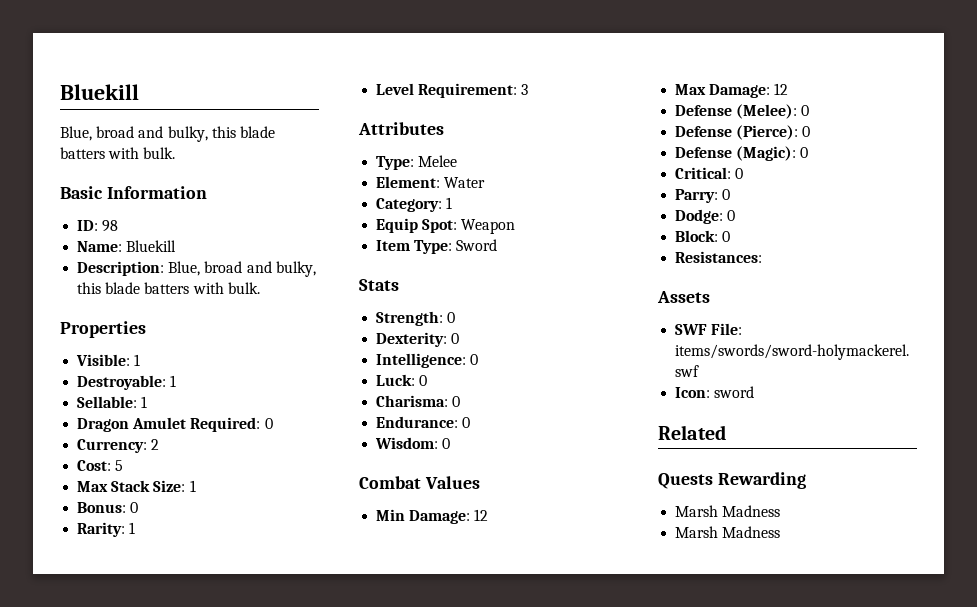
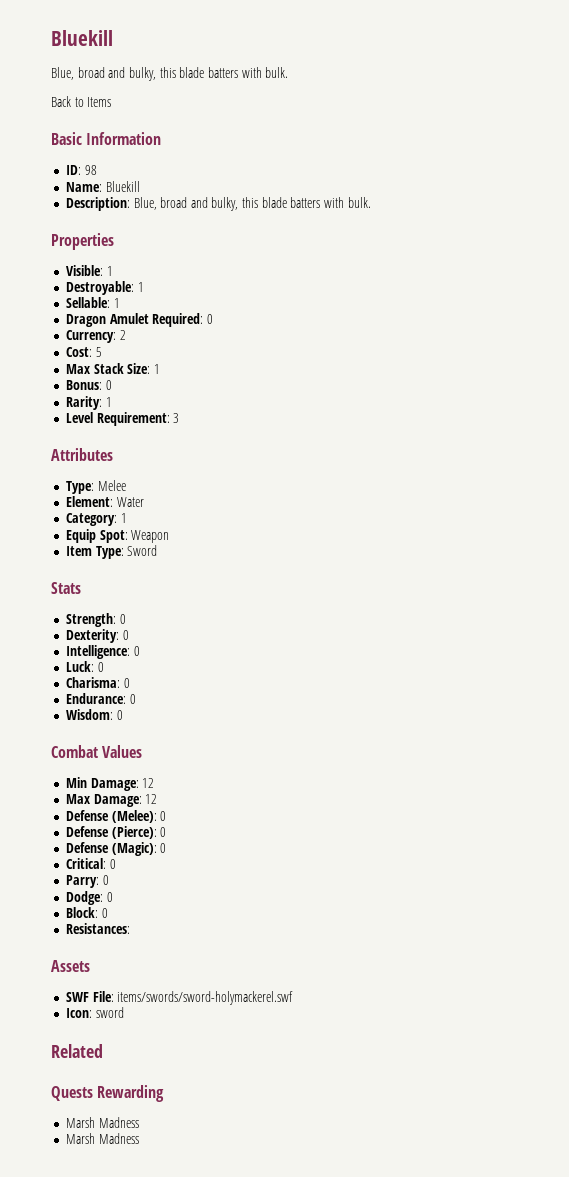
(176, 153) none -> [51,96,112,107] // Back to Items

